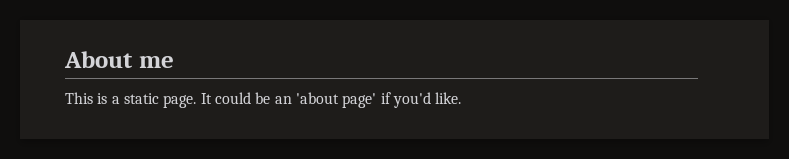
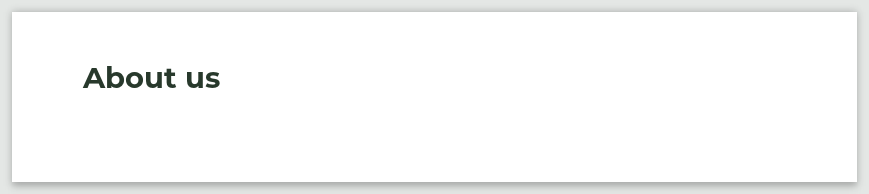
[138,56,174,68] [65,92,462,108] me // This is a static page. It could be an 'about page' if you'd like. -> [185,72,220,88] us

